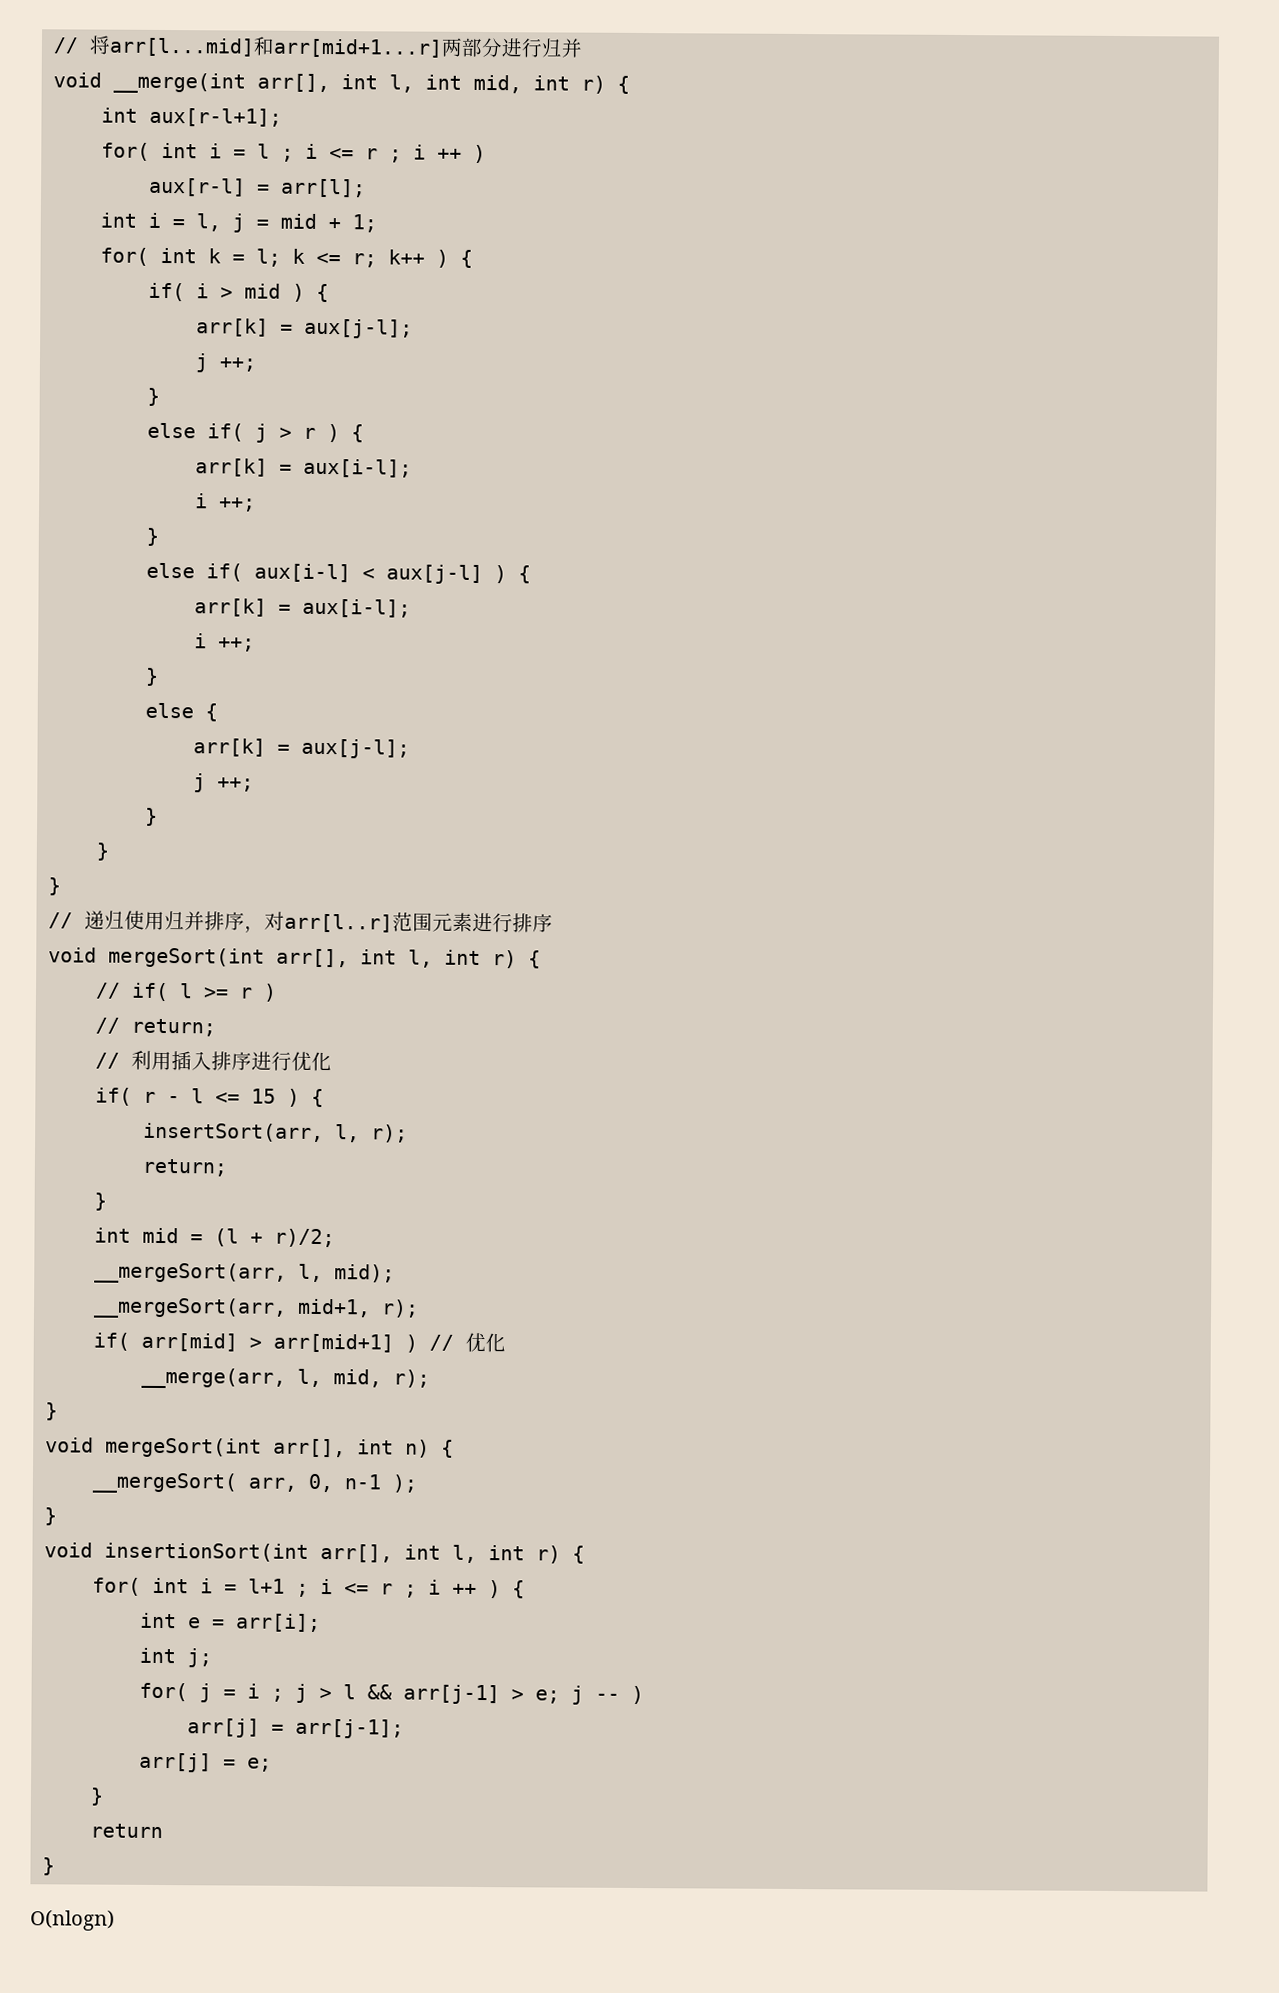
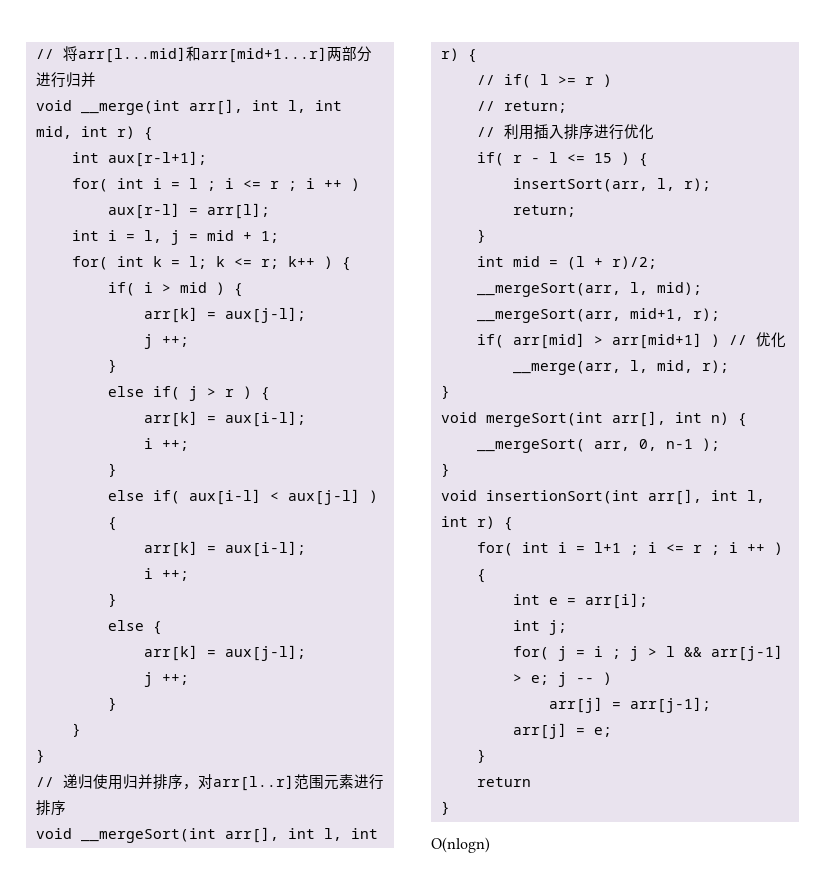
[108,947,265,968] mergeSort(int -> [80,828,216,843] __mergeSort(int

